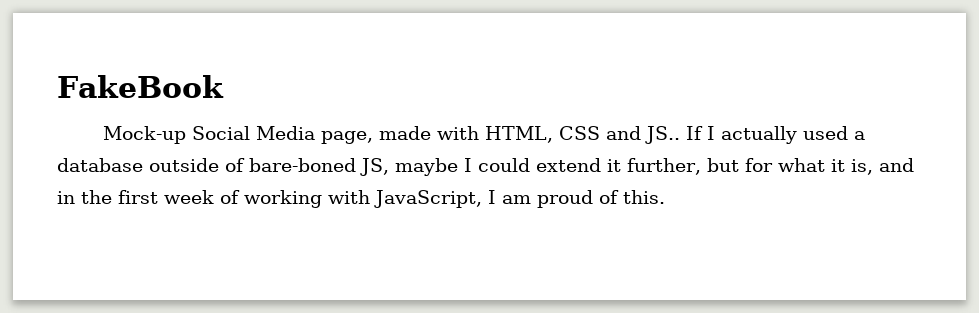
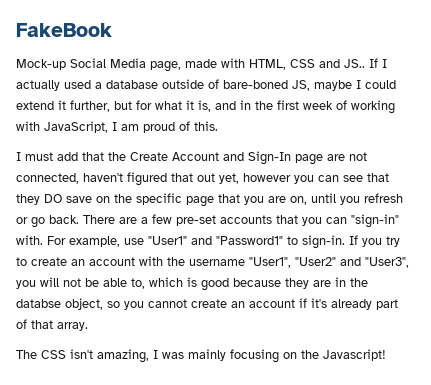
(665, 197) none -> [16,151,367,165] [16,172,389,186] [16,193,403,207] [16,214,399,228] [16,235,400,249] [16,256,409,268] [16,277,368,291] [16,298,398,310] [16,319,88,331] [16,349,386,363] // I must add that the Create Account and Sign-In page are not connected, haven't figured that out yet, however you can see that they DO save on the specific page that you are on, until you refresh or go back. There are a few pre-set accounts that you can "sign-in" with. For example, use "User1" and "Password1" to sign-in. If you try to create an account with the username "User1", "User2" and "User3", you will not be able to, which is good because they are in the databse object, so you cannot create an account if it's already part of that array. // The CSS isn't amazing, I was mainly focusing on the Javascript!

